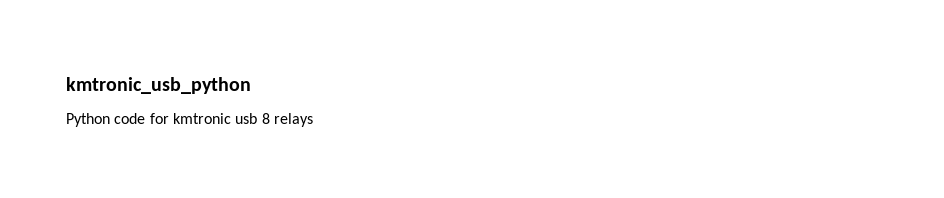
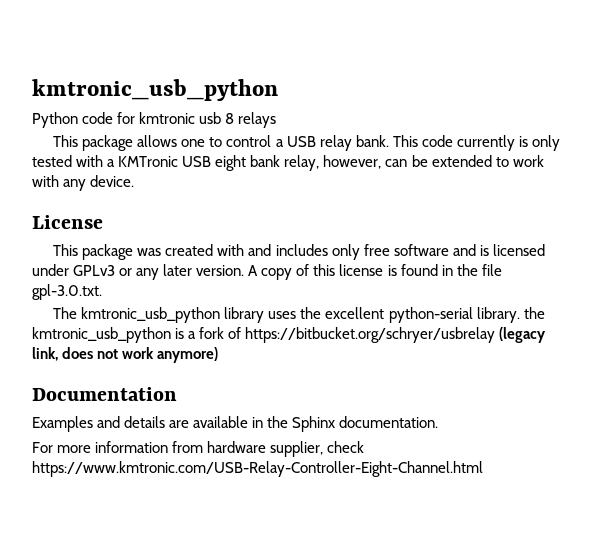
(313, 120) none -> [53,135,560,151] [32,155,544,171] [32,175,135,191] [32,215,103,229] [53,244,545,260] [32,264,502,280] [32,284,102,300] [53,307,545,323] [32,327,547,343] [32,347,219,363] [32,387,177,401] [32,416,439,432] [32,441,365,457] [32,461,483,477] // This package allows one to control a USB relay bank. This code currently is only tested with a KMTronic USB eight bank relay, however, can be extended to work with any device. // License // This package was created with and includes only free software and is licensed under GPLv3 or any later version. A copy of this license is found in the file gpl-3.0.txt. // The kmtronic_usb_python library uses the excellent python-serial library. the kmtronic_usb_python is a fork of https://bitbucket.org/schryer/usbrelay (legacy link, does not work anymore) // Documentation // Examples and details are available in the Sphinx documentation. // For more information from hardware supplier, check https://www.kmtronic.com/USB-Relay-Controller-Eight-Channel.html

